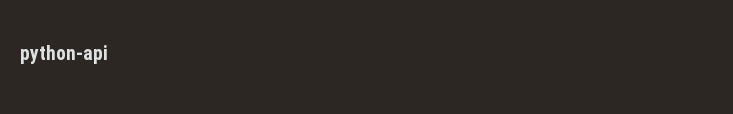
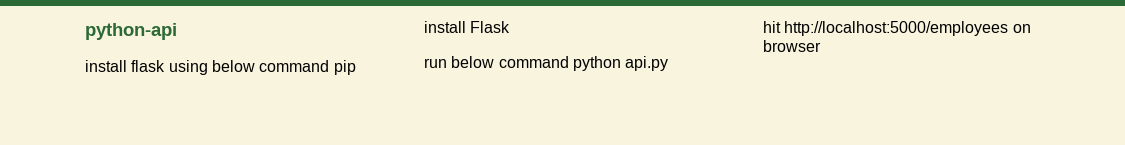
(108, 54) none -> [85,60,356,75] [424,21,511,33] [424,56,669,71] [763,21,1031,36] [763,40,821,52] // install flask using below command pip install Flask // run below command python api.py // hit http://localhost:5000/employees on browser

